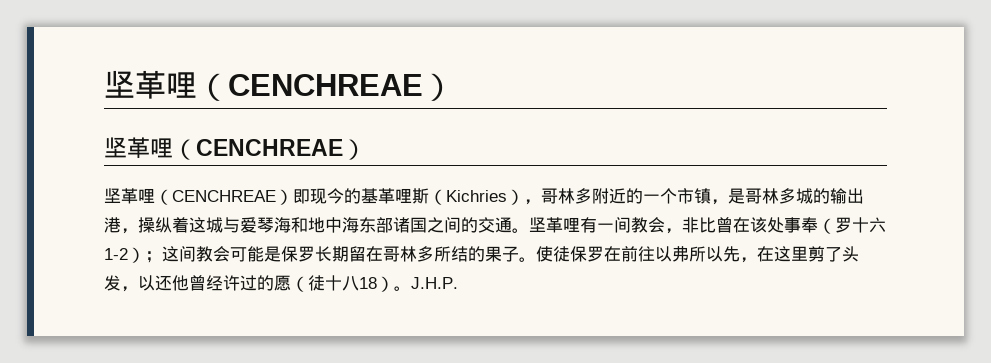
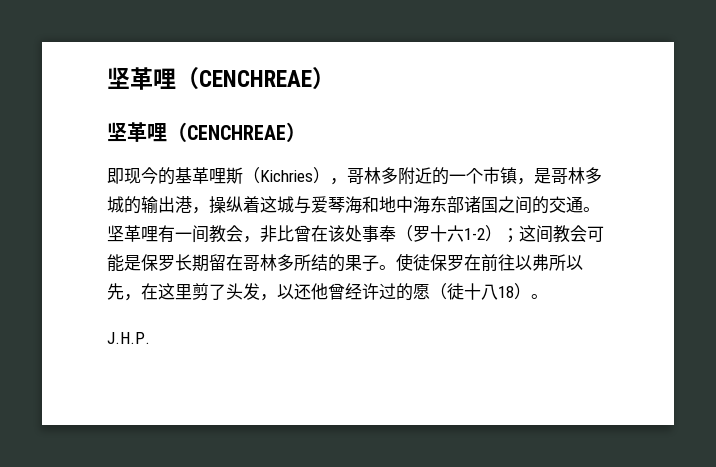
[104,188,293,205] 坚革哩（CENCHREAE） -> (306, 132) none
(411, 288) none -> (548, 296) //

